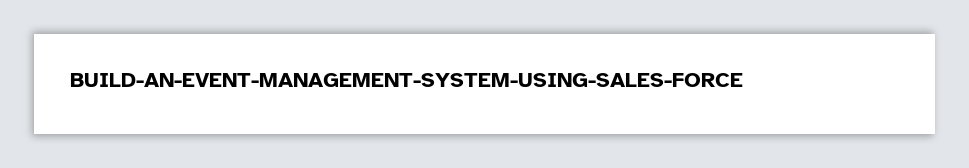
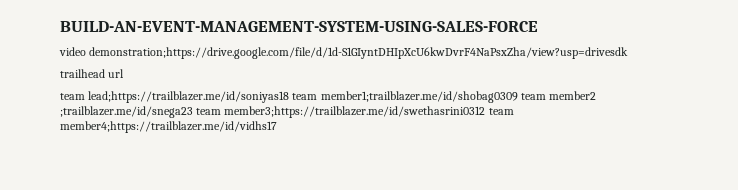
(743, 80) none -> [59,47,629,59] [60,69,125,78] [60,91,597,103] [60,106,514,118] [60,121,277,133] // video demonstration;https://drive.google.com/file/d/1d-S1GIyntDHIpXcU6kwDvrF4NaPsxZha/view?usp=drivesdk // trailhead url // team lead;https://trailblazer.me/id/soniyas18 team member1;trailblazer.me/id/shobag0309 team member2 ;trailblazer.me/id/snega23 team member3;https://trailblazer.me/id/swethasrini0312 team member4;https://trailblazer.me/id/vidhs17

